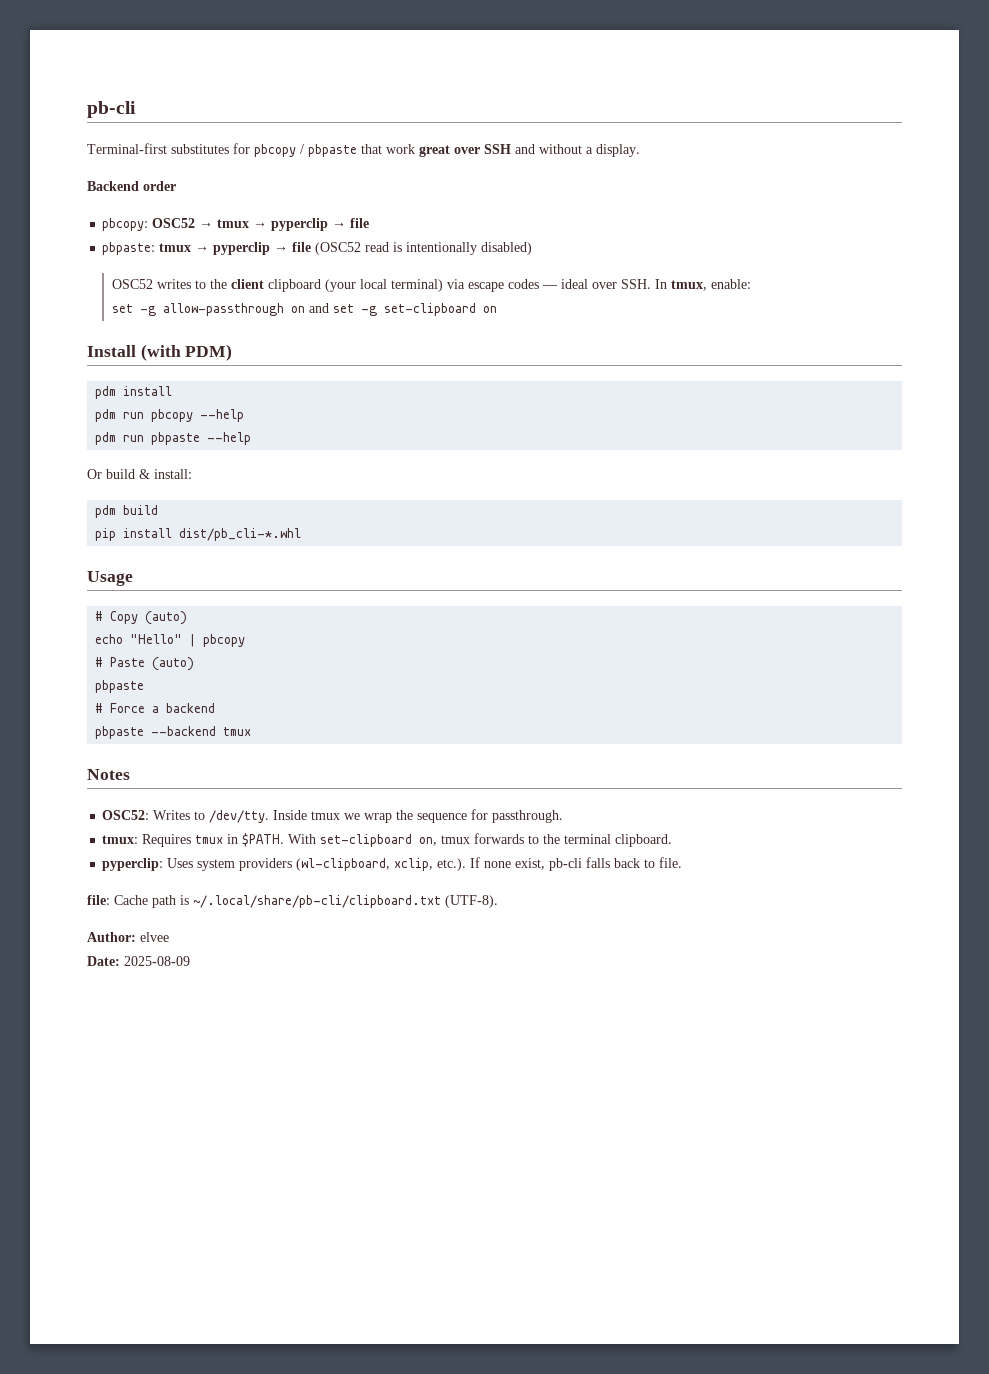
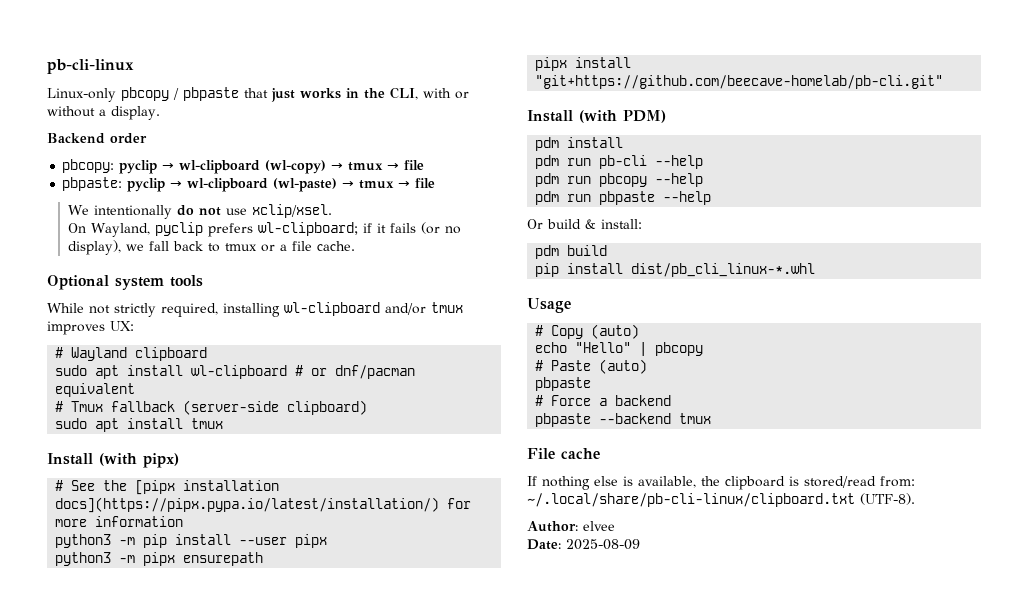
[87,101,136,118] [87,143,535,157] pb-cli // Terminal-first substitutes for pbcopy / pbpaste that work great over SSH and -> [47,59,134,74] [47,87,469,102] pb-cli-linux // Linux-only pbcopy / pbpaste that just works in the CLI, with or
[152,218,347,231] OSC52 → tmux → pyperclip → -> [119,160,400,174] pyclip → wl-clipboard (wl-copy) → tmux →
[159,242,533,255] [111,279,751,292] [111,303,497,316] tmux → pyperclip → file (OSC52 read is intentionally disabled) // OSC52 writes to the client clipboard (your local terminal) via escape codes — ideal over SSH. In tmux, enable: // set -g allow-passthrough on and set -g set-clipboard on -> [127,178,436,192] [67,204,332,219] [67,222,461,237] [67,240,355,255] [47,275,203,290] [47,302,463,317] [47,321,134,335] [55,347,208,361] [55,365,416,379] [55,383,136,397] [55,400,368,415] [55,418,224,432] [47,453,179,468] [55,480,280,495] [55,497,472,513] [55,516,184,527] [55,534,328,548] [55,552,264,566] [535,57,632,71] [535,75,944,89] pyclip → wl-clipboard (wl-paste) → tmux → file // We intentionally do not use xclip/xsel. // On Wayland, pyclip prefers wl-clipboard; if it fails (or no display), we fall back to tmux or a file cache. // Optional system tools // While not strictly required, installing wl-clipboard and/or tmux improves UX: // # Wayland clipboard // sudo apt install wl-clipboard # or dnf/pacman equivalent // # Tmux fallback (server-side clipboard) // sudo apt install tmux // Install (with pipx) // # See the [pipx installation docs](https://pipx.pypa.io/latest/installation/) for more information // python3 -m pip install --user pipx // python3 -m pipx ensurepath // pipx install "git+https://github.com/beecave-homelab/pb-cli.git"
(173, 391) none -> [535,155,704,169] // pdm run pb-cli --help
[179,528,302,541] dist/pb_cli-*.whl -> [631,263,816,277] dist/pb_cli_linux-*.whl
[87,769,130,780] [102,809,564,823] [102,833,673,847] [102,857,683,871] [87,895,441,908] Notes // OSC52: Writes to /dev/tty. Inside tmux we wrap the sequence for passthrough. // tmux: Requires tmux in $PATH. With set-clipboard on, tmux forwards to the terminal clipboard. // pyperclip: Uses system providers (wl-clipboard, xclip, etc.). If none exist, pb-cli falls back to file. // file: Cache path is ~/.local/share/pb-cli/clipboard.txt -> [527,448,600,459] [527,476,915,490] [527,493,855,507] File cache // If nothing else is available, the clipboard is stored/read from: ~/.local/share/pb-cli-linux/clipboard.txt

